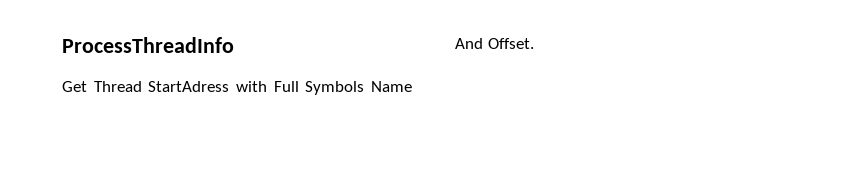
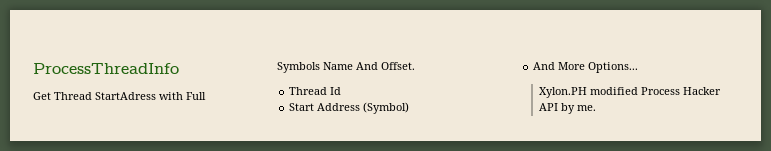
(534, 43) none -> [289,87,342,95] [289,102,410,114] [533,62,639,73] [539,87,722,98] [539,103,597,114] // Thread Id // Start Address (Symbol) // And More Options... // Xylon.PH modified Process Hacker API by me.

